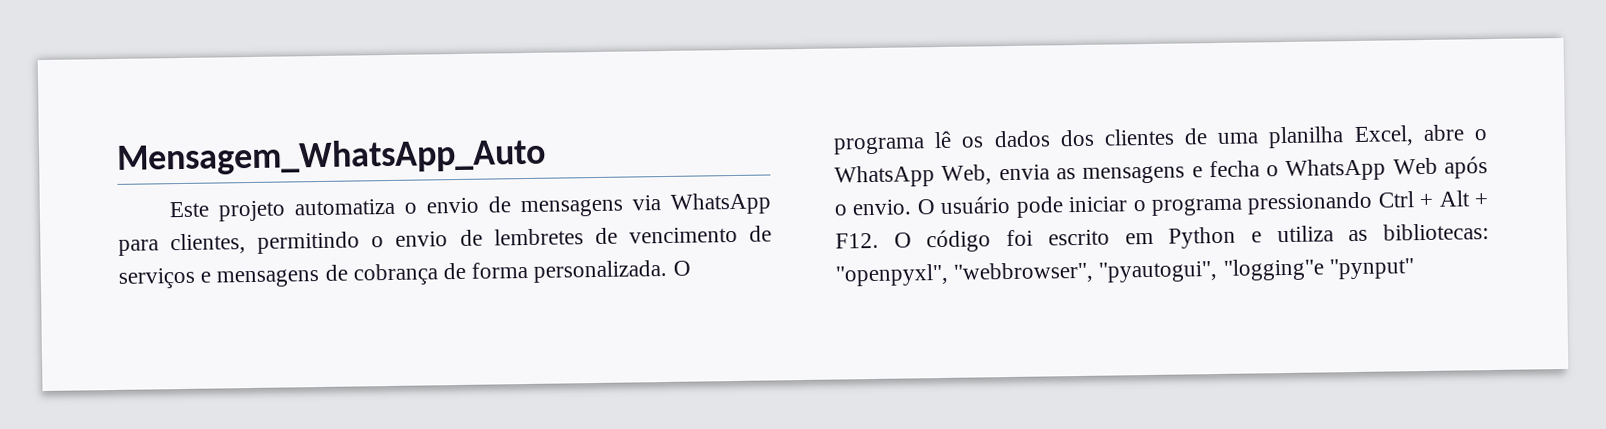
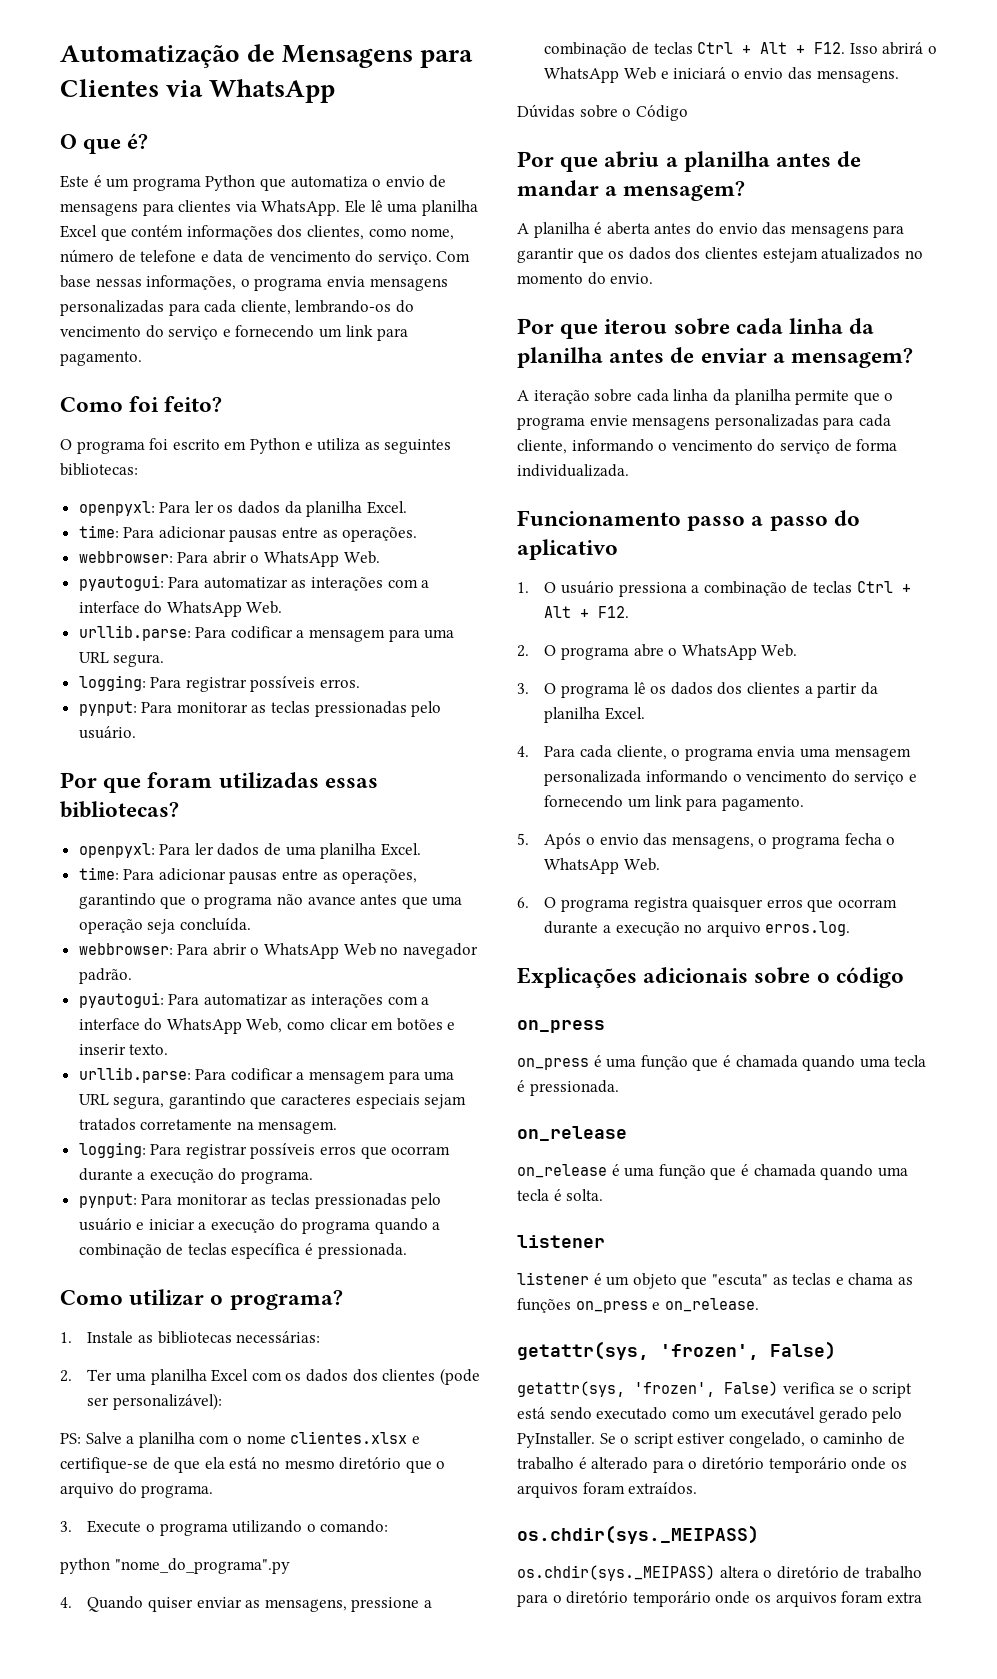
[116,137,546,176] [168,200,286,222] Mensagem_WhatsApp_Auto // Este projeto -> [60,44,474,68] [60,79,336,103] [60,133,149,154] [60,175,286,191] Automatização de Mensagens para Clientes via WhatsApp // O que é? // Este é um programa Python que
[631,192,771,215] [118,225,772,256] [118,259,668,289] via WhatsApp para clientes, permitindo o envio de lembretes de vencimento de serviços e mensagens de cobrança de forma personalizada. -> [142,200,478,216] [60,225,455,241] [60,249,471,265] [60,275,448,291] [60,300,414,316] [60,325,409,341] [60,351,142,366] [60,396,223,412] [60,438,452,454] [60,463,138,476] [78,501,407,517] [78,525,418,542] [78,551,380,567] [78,575,430,591] [78,601,283,617] [78,625,455,642] [78,652,165,667] [78,675,361,692] [78,701,442,717] [78,726,136,739] [60,772,378,793] [60,801,179,818] [78,843,421,859] [78,867,418,884] [78,893,463,909] [78,918,251,934] [78,943,478,959] [78,968,132,984] [78,992,430,1008] [78,1018,456,1034] [78,1044,169,1055] [78,1067,455,1084] [78,1093,467,1109] [78,1118,338,1134] [78,1142,451,1159] [78,1168,314,1184] [78,1193,442,1209] [78,1218,441,1234] [78,1243,407,1259] [60,1289,343,1310] [60,1331,321,1344] [60,1368,480,1385] [87,1393,223,1410] [60,1431,420,1448] [60,1457,446,1473] [60,1482,214,1498] [60,1520,389,1536] [60,1558,290,1574] [60,1596,432,1612] [544,42,937,57] [544,67,899,83] [517,104,688,121] [517,151,862,172] [517,180,746,201] [517,222,905,238] [517,247,923,263] [517,272,654,285] [517,318,875,339] [517,347,914,368] [517,389,894,405] [517,414,891,430] [517,439,898,454] [517,464,629,477] [517,510,860,531] [517,539,618,560] [517,581,911,597] [544,606,630,618] [517,644,798,660] [517,683,529,694] para clientes via WhatsApp. Ele lê uma planilha Excel que contém informações dos clientes, como nome, número de telefone e data de vencimento do serviço. Com base nessas informações, o programa envia mensagens personalizadas para cada cliente, lembrando-os do vencimento do serviço e fornecendo um link para pagamento. // Como foi feito? // O programa foi escrito em Python e utiliza as seguintes bibliotecas: // openpyxl: Para ler os dados da planilha Excel. // time: Para adicionar pausas entre as operações. // webbrowser: Para abrir o WhatsApp Web. // pyautogui: Para automatizar as interações com a interface do WhatsApp Web. // urllib.parse: Para codificar a mensagem para uma URL segura. // logging: Para registrar possíveis erros. // pynput: Para monitorar as teclas pressionadas pelo usuário. // Por que foram utilizadas essas bibliotecas? // openpyxl: Para ler dados de uma planilha Excel. // time: Para adicionar pausas entre as operações, garantindo que o programa não avance antes que uma operação seja concluída. // webbrowser: Para abrir o WhatsApp Web no navegador padrão. // pyautogui: Para automatizar as interações com a interface do WhatsApp Web, como clicar em botões e inserir texto. // urllib.parse: Para codificar a mensagem para uma URL segura, garantindo que caracteres especiais sejam tratados corretamente na mensagem. // logging: Para registrar possíveis erros que ocorram durante a execução do programa. // pynput: Para monitorar as teclas pressionadas pelo usuário e iniciar a execução do programa quando a combinação de teclas específica é pressionada. // Como utilizar o programa? // 1. Instale as bibliotecas necessárias: // 2. Ter uma planilha Excel com os dados dos clientes (pode ser personalizável): // PS: Salve a planilha com o nome clientes.xlsx e certifique-se de que ela está no mesmo diretório que o arquivo do programa. // 3. Execute o programa utilizando o comando: // python "nome_do_programa".py // 4. Quando quiser enviar as mensagens, pressione a combinação de teclas Ctrl + Alt + F12. Isso abrirá o WhatsApp Web e iniciará o envio das mensagens. // Dúvidas sobre o Código // Por que abriu a planilha antes de mandar a mensagem? // A planilha é aberta antes do envio das mensagens para garantir que os dados dos clientes estejam atualizados no momento do envio. // Por que iterou sobre cada linha da planilha antes de enviar a mensagem? // A iteração sobre cada linha da planilha permite que o programa envie mensagens personalizadas para cada cliente, informando o vencimento do serviço de forma individualizada. // Funcionamento passo a passo do aplicativo // 1. O usuário pressiona a combinação de teclas Ctrl + Alt + F12. // 2. O programa abre o WhatsApp Web. // 3.
[1184,124,1487,149] [834,156,1488,188] [834,190,1488,218] [835,223,1489,253] [835,258,1414,287] de uma planilha Excel, abre o WhatsApp Web, envia as mensagens e fecha o WhatsApp Web após o envio. O usuário pode iniciar o programa pressionando Ctrl + Alt + F12. O código foi escrito em Python e utiliza as bibliotecas: "openpyxl", "webbrowser", "pyautogui", "logging"e "pynput" -> [804,682,878,698] [544,707,646,723] [517,745,911,761] [544,770,917,786] [544,795,804,811] [517,833,896,849] [544,858,661,874] [517,897,897,912] [544,921,851,937] [517,967,904,988] [517,1020,605,1033] [517,1055,927,1071] [517,1080,619,1096] [517,1126,627,1141] [517,1164,908,1180] [517,1189,604,1201] [517,1235,605,1248] [517,1272,913,1289] [517,1298,759,1313] [517,1341,836,1360] [517,1381,913,1398] [517,1407,903,1423] [517,1432,905,1448] [517,1457,907,1473] [517,1482,698,1498] [517,1525,759,1544] [517,1565,922,1581] [517,1591,922,1607] a partir da planilha Excel. // 4. Para cada cliente, o programa envia uma mensagem personalizada informando o vencimento do serviço e fornecendo um link para pagamento. // 5. Após o envio das mensagens, o programa fecha o WhatsApp Web. // 6. O programa registra quaisquer erros que ocorram durante a execução no arquivo erros.log. // Explicações adicionais sobre o código // on_press // on_press é uma função que é chamada quando uma tecla é pressionada. // on_release // on_release é uma função que é chamada quando uma tecla é solta. // listener // listener é um objeto que "escuta" as teclas e chama as funções on_press e on_release. // getattr(sys, 'frozen', False) // getattr(sys, 'frozen', False) verifica se o script está sendo executado como um executável gerado pelo PyInstaller. Se o script estiver congelado, o caminho de trabalho é alterado para o diretório temporário onde os arquivos foram extraídos. // os.chdir(sys._MEIPASS) // os.chdir(sys._MEIPASS) altera o diretório de trabalho para o diretório temporário onde os arquivos foram extra

